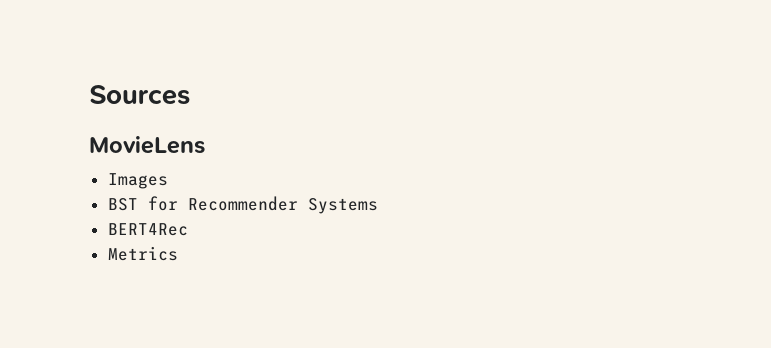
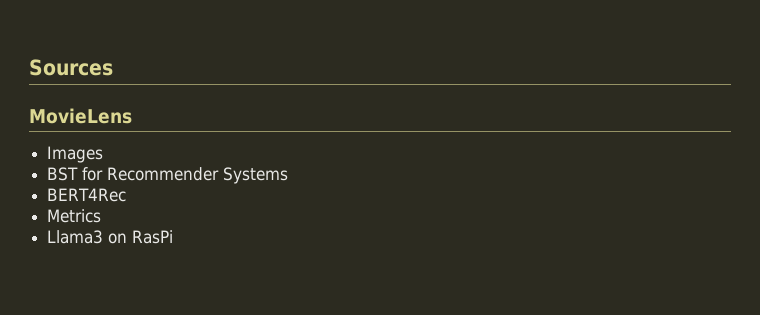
(178, 253) none -> [47,230,174,244] // Llama3 on RasPi

